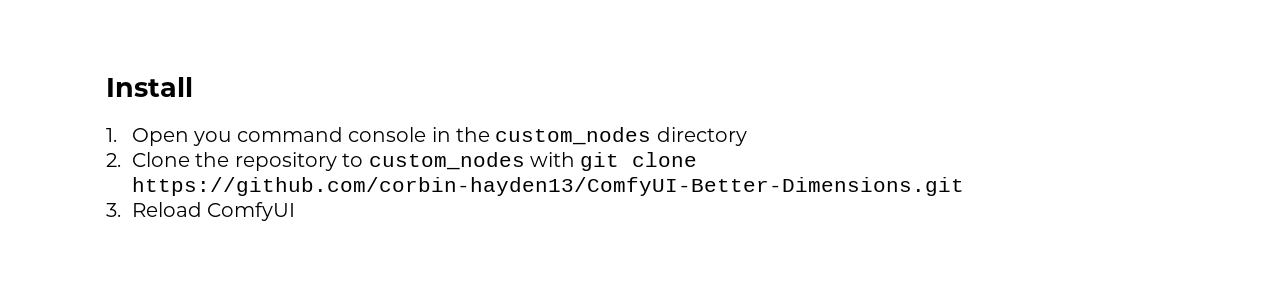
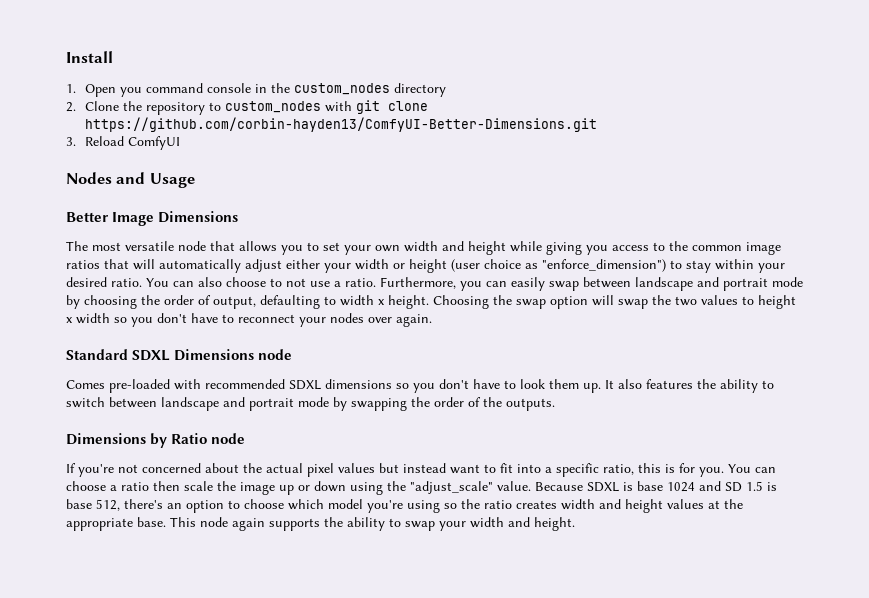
(296, 211) none -> [66,172,195,188] [66,211,239,226] [66,241,781,255] [66,259,785,273] [66,277,803,291] [66,295,796,309] [66,313,432,327] [66,349,293,361] [66,379,774,393] [66,397,555,411] [66,433,246,448] [66,463,776,477] [66,481,777,495] [66,499,743,513] [66,517,575,531] // Nodes and Usage // Better Image Dimensions // The most versatile node that allows you to set your own width and height while giving you access to the common image ratios that will automatically adjust either your width or height (user choice as "enforce_dimension") to stay within your desired ratio. You can also choose to not use a ratio. Furthermore, you can easily swap between landscape and portrait mode by choosing the order of output, defaulting to width x height. Choosing the swap option will swap the two values to height x width so you don't have to reconnect your nodes over again. // Standard SDXL Dimensions node // Comes pre-loaded with recommended SDXL dimensions so you don't have to look them up. It also features the ability to switch between landscape and portrait mode by swapping the order of the outputs. // Dimensions by Ratio node // If you're not concerned about the actual pixel values but instead want to fit into a specific ratio, this is for you. You can choose a ratio then scale the image up or down using the "adjust_scale" value. Because SDXL is base 1024 and SD 1.5 is base 512, there's an option to choose which model you're using so the ratio creates width and height values at the appropriate base. This node again supports the ability to swap your width and height.

